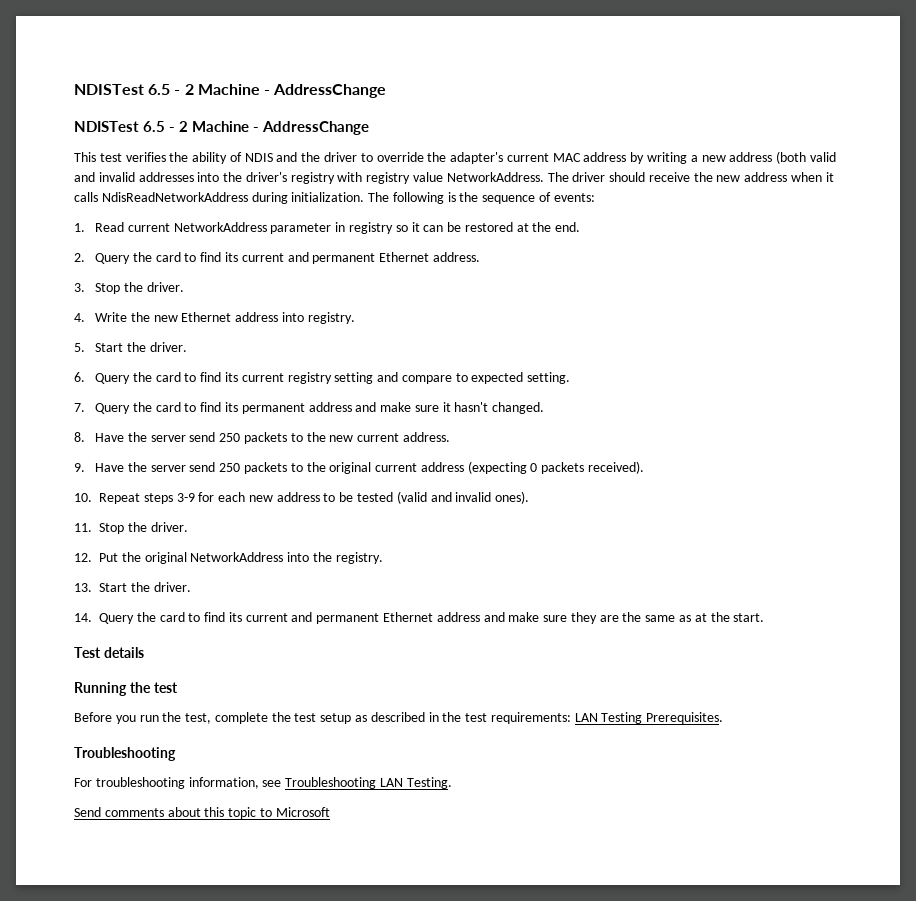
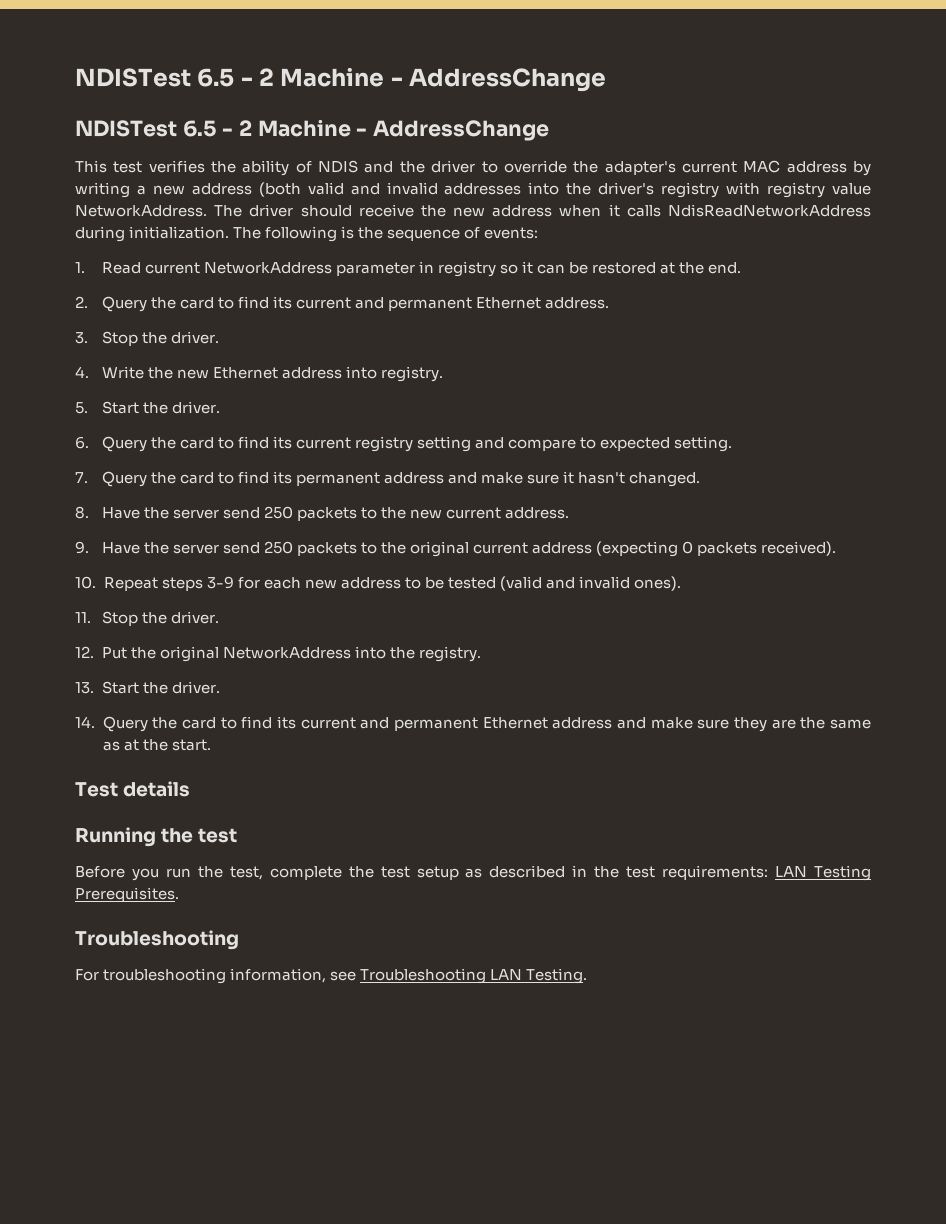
[74,807,330,819] // Send comments about this topic to Microsoft -> (588, 976) none

